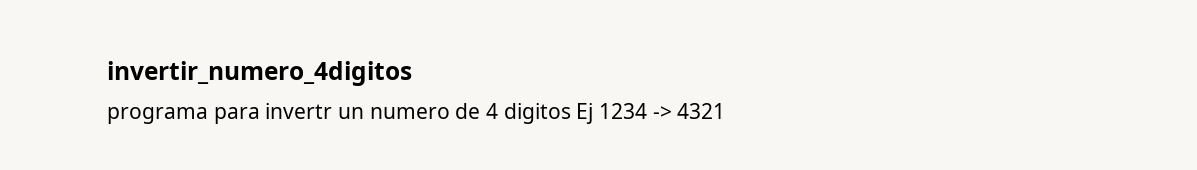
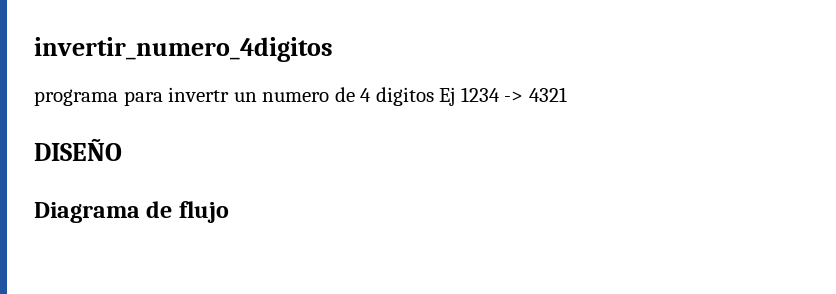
(726, 111) none -> [34,138,122,161] [34,201,229,223] // DISEÑO // Diagrama de flujo

